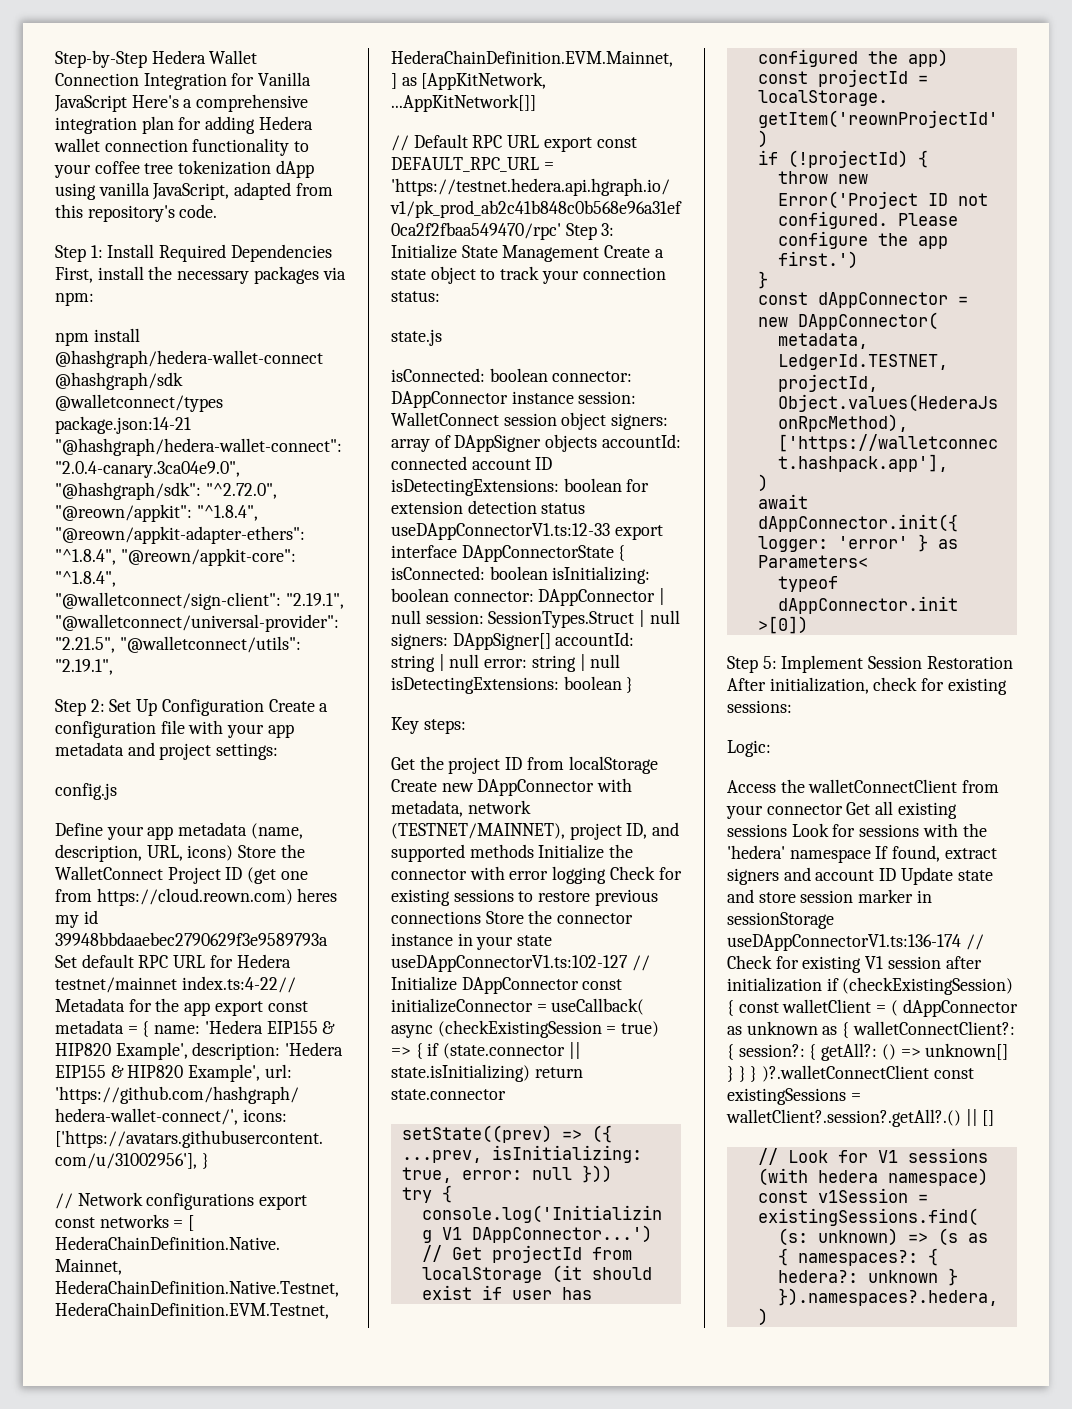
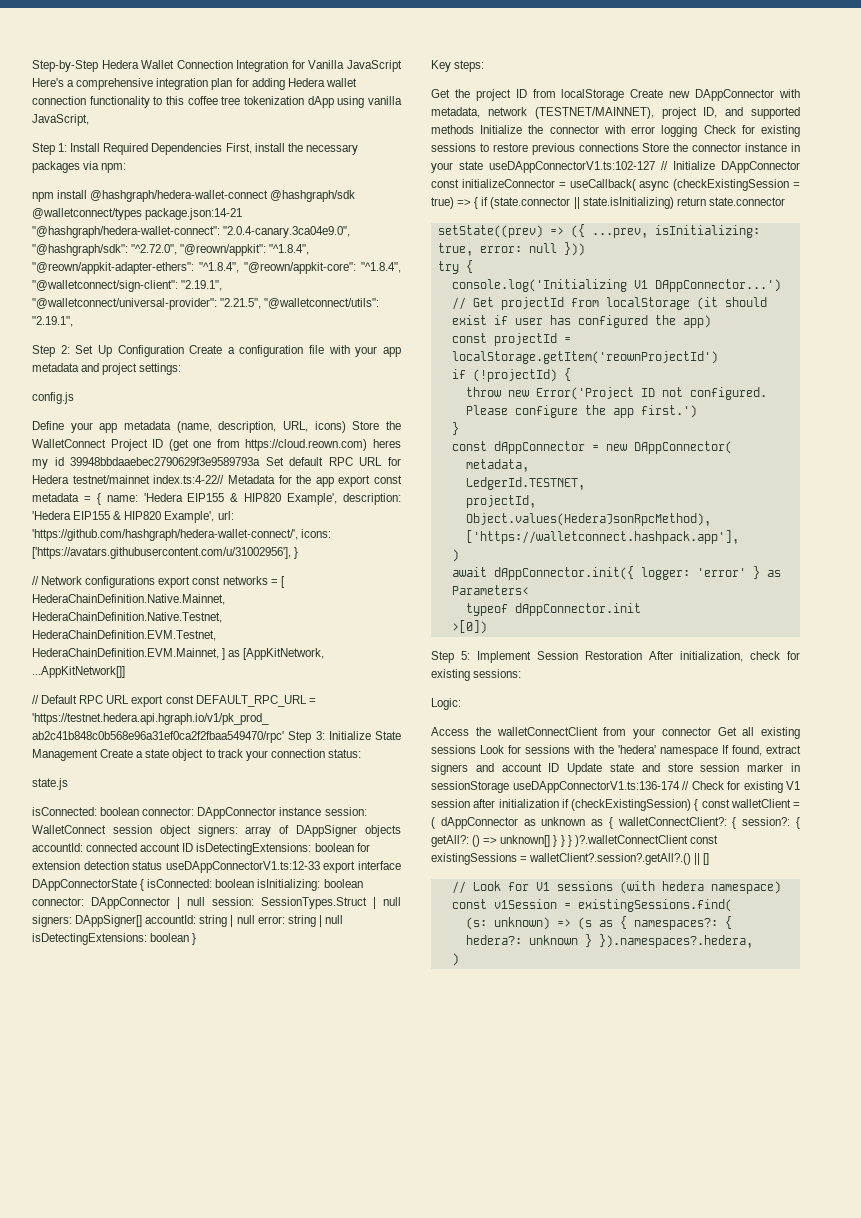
[54,164,91,178] your -> [166,96,184,105] this
[234,182,333,200] [55,204,218,222] adapted from this repository's code. -> (89, 120) none

